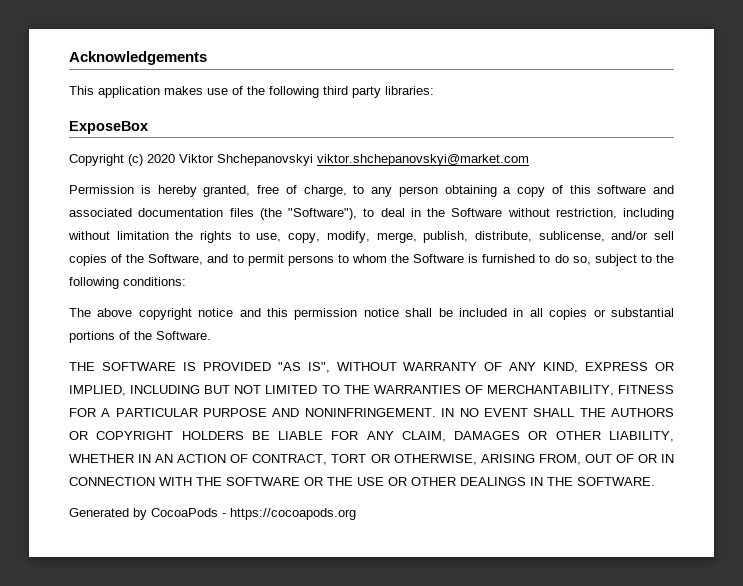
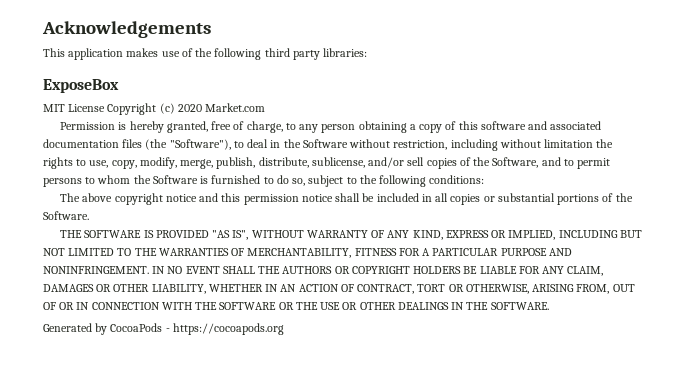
(148, 127) none -> [43,104,106,112] MIT License
[179,154,529,166] Viktor Shchepanovskyi viktor.shchepanovskyi@market.com -> [205,103,266,112] Market.com

